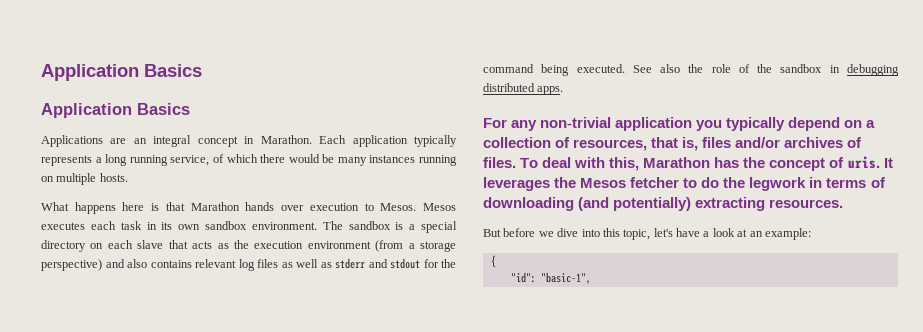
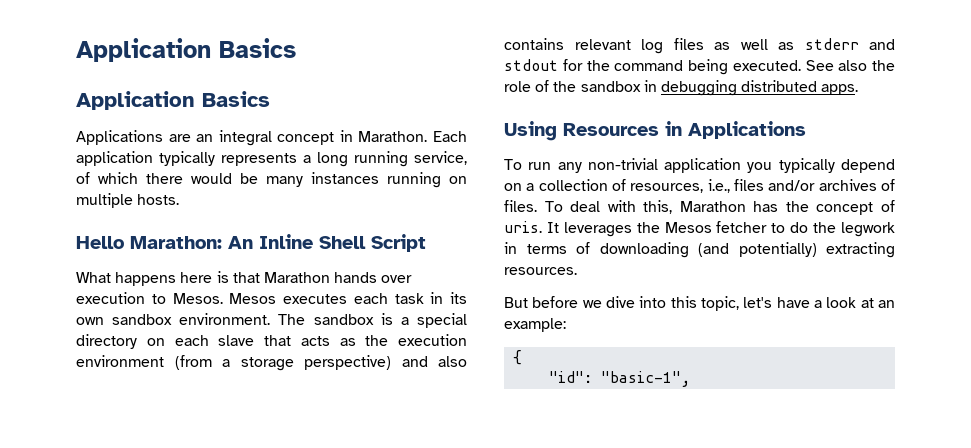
(128, 177) none -> [76,234,426,252] // Hello Marathon: An Inline Shell Script
[483,118,507,128] For -> [504,121,806,141] [504,159,552,170] Using Resources in Applications // To run
[651,137,699,151] that is, -> [707,179,730,193] i.e.,

